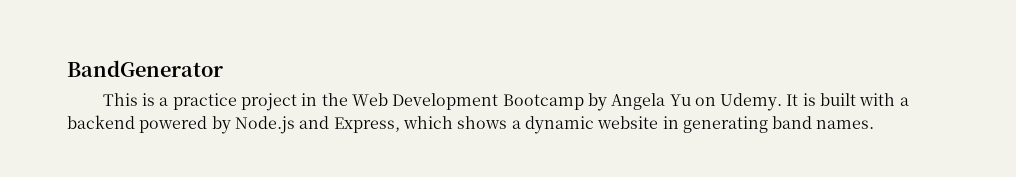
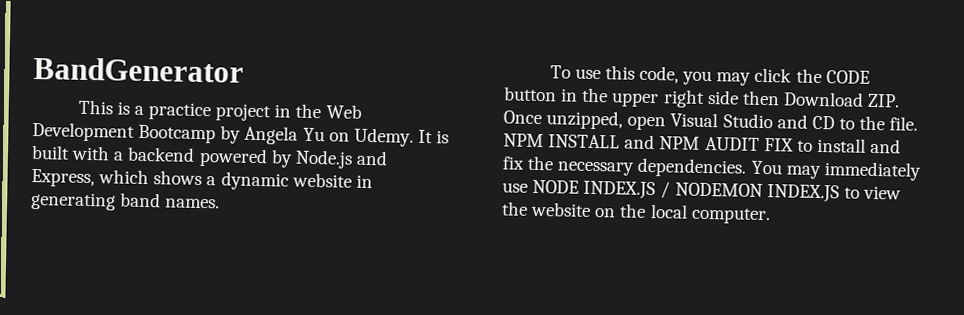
(875, 124) none -> [549,65,870,86] [504,86,901,108] [503,110,919,131] [503,133,902,154] [502,155,921,181] [502,179,901,203] [501,201,771,225] // To use this code, you may click the CODE button in the upper right side then Download ZIP. Once unzipped, open Visual Studio and CD to the file. NPM INSTALL and NPM AUDIT FIX to install and fix the necessary dependencies. You may immediately use NODE INDEX.JS / NODEMON INDEX.JS to view the website on the local computer.

